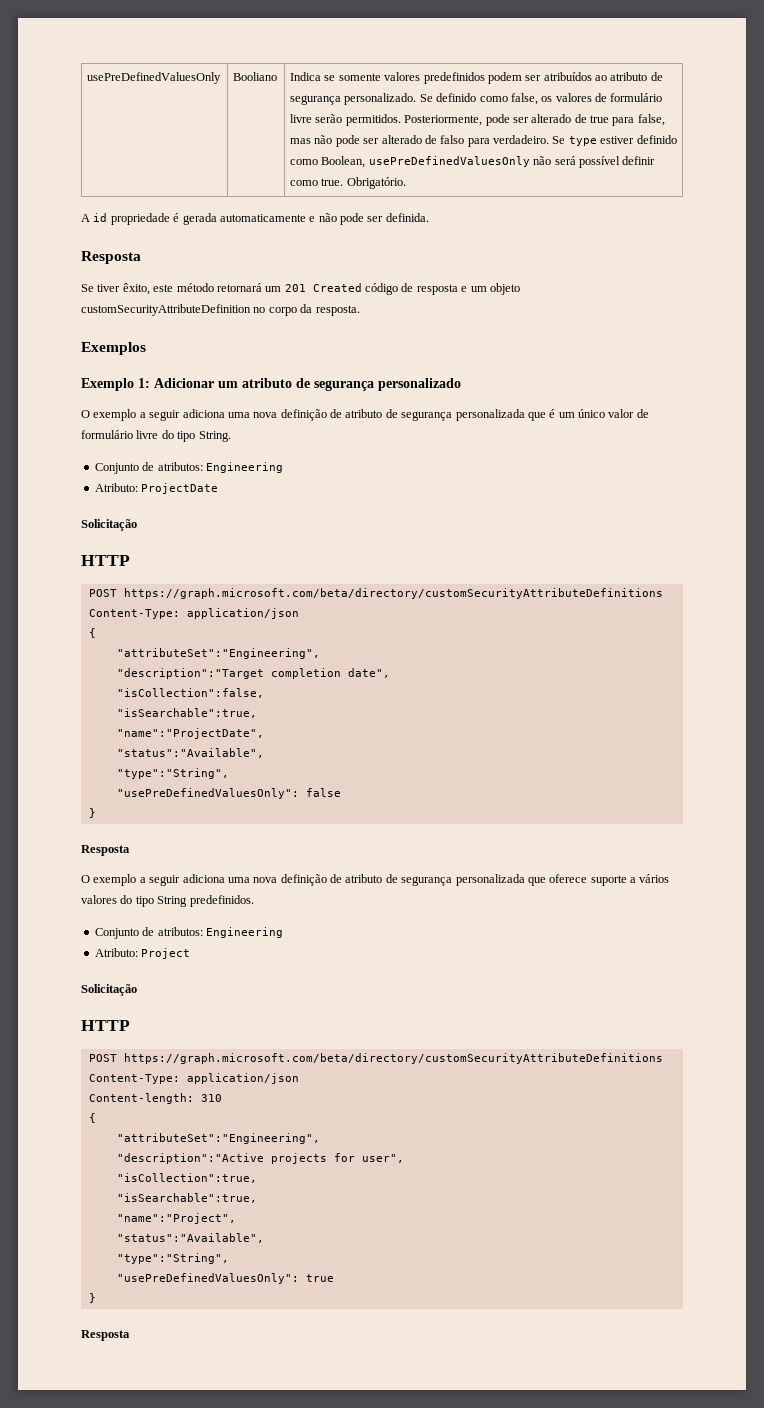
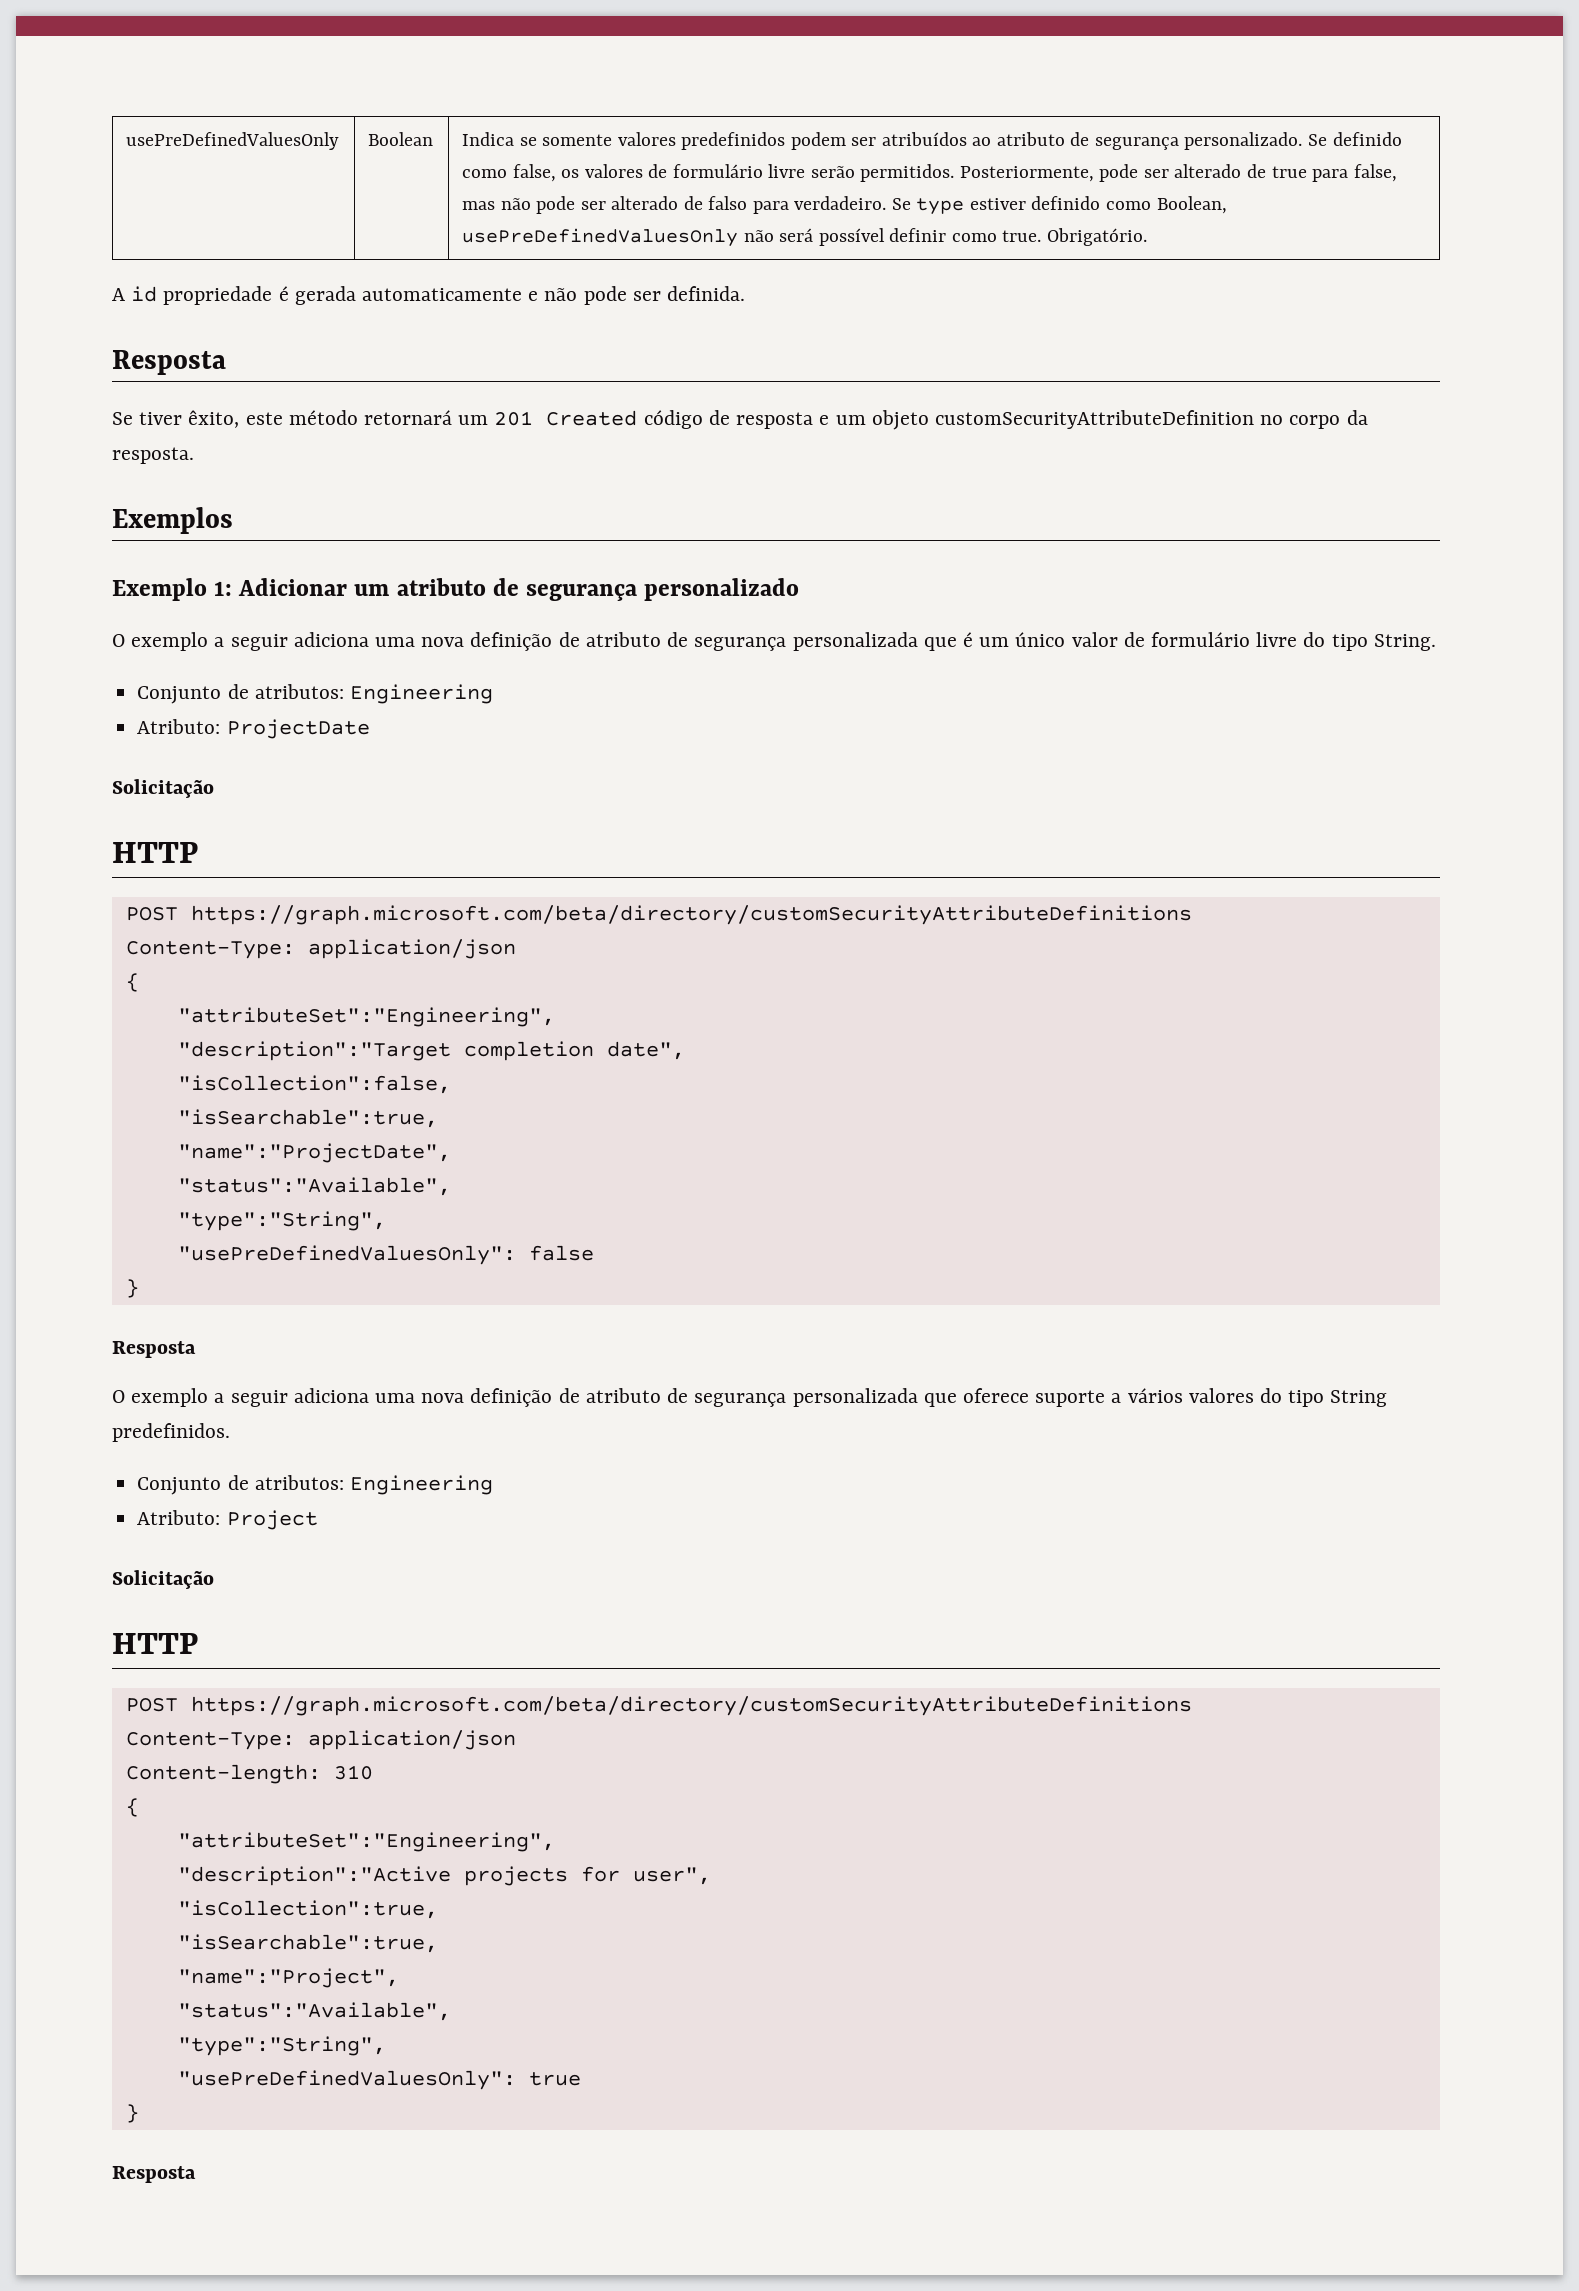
[233,72,278,81] Booliano -> [368,132,434,146] Boolean

